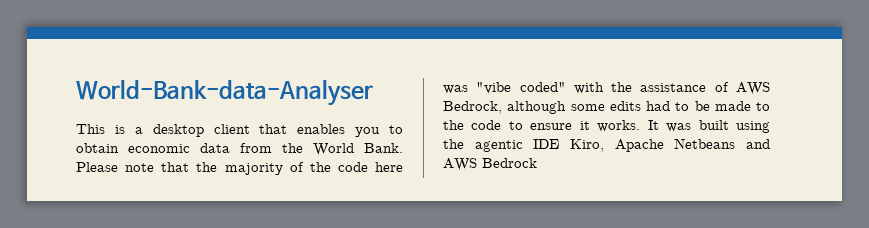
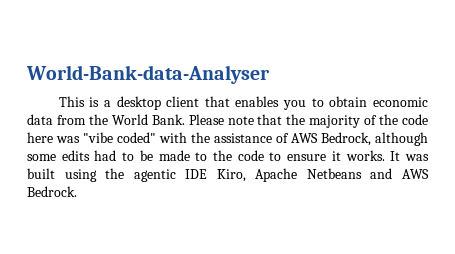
[482,158,537,168] Bedrock -> [27,186,77,197] Bedrock.

